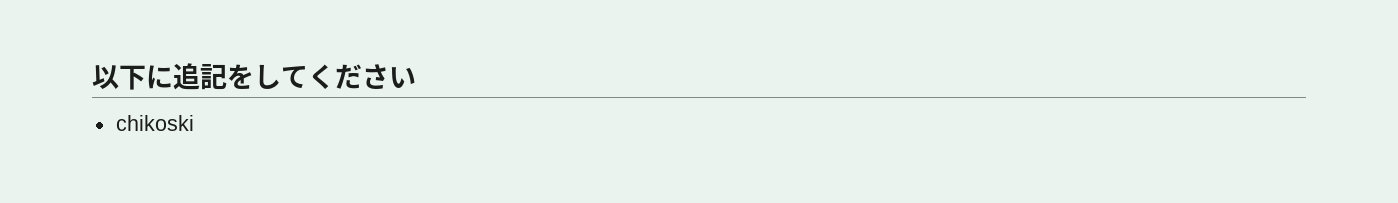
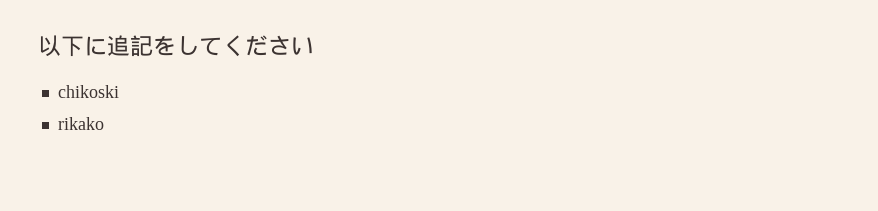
(194, 123) none -> [57,117,104,130] // rikako

